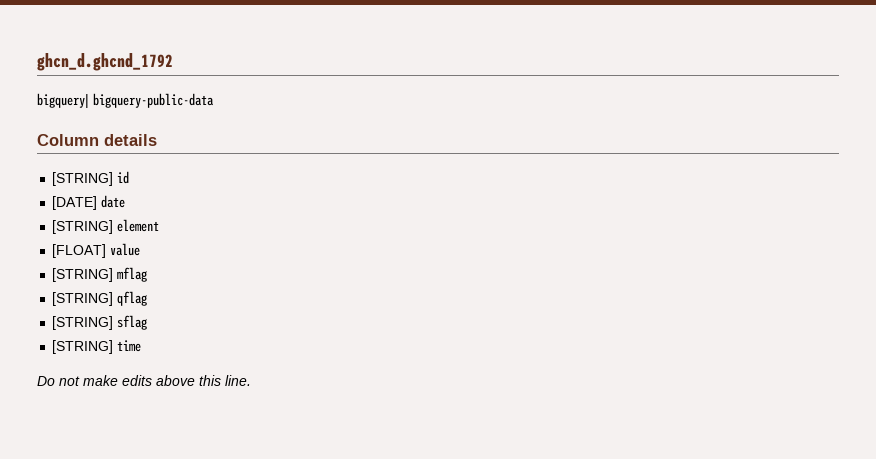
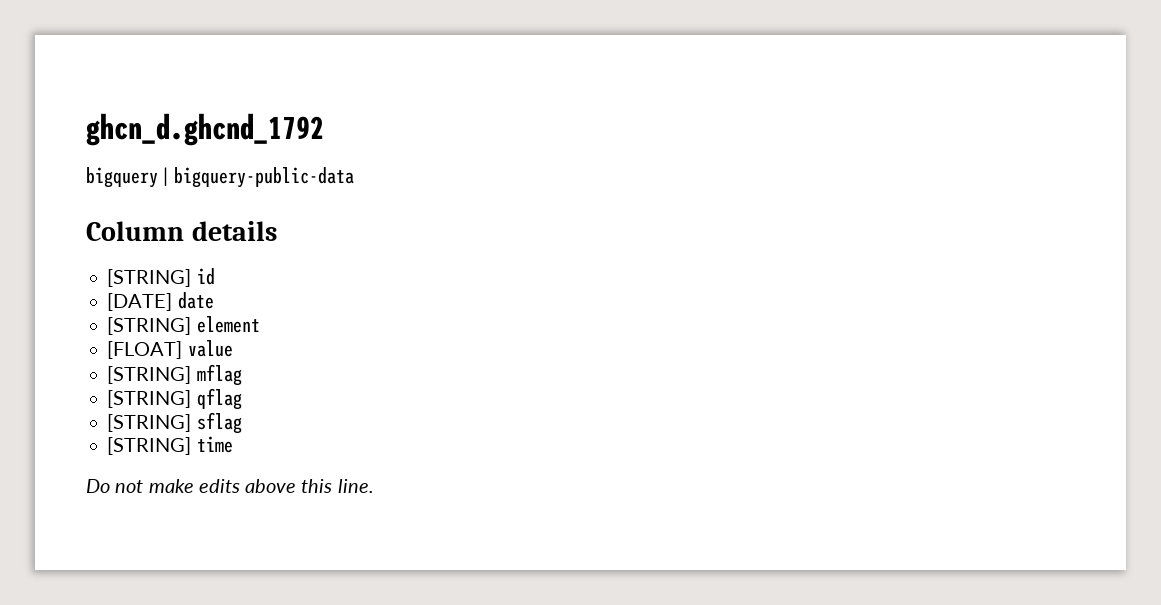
[37,93,89,108] bigquery| -> [86,167,169,188] bigquery |

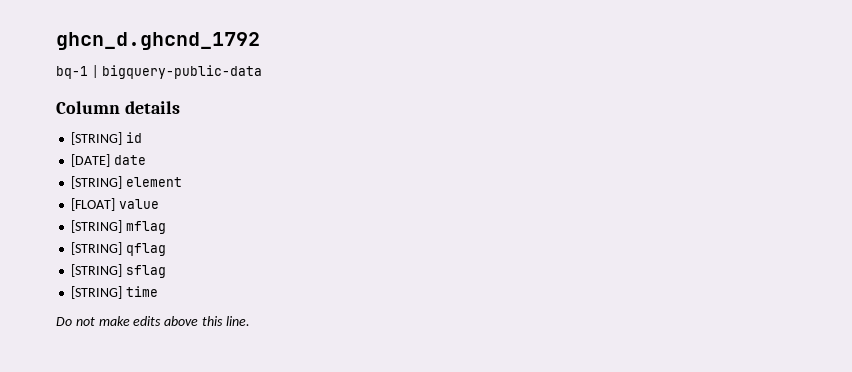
[86,167,158,188] bigquery -> [56,66,88,79] bq-1

